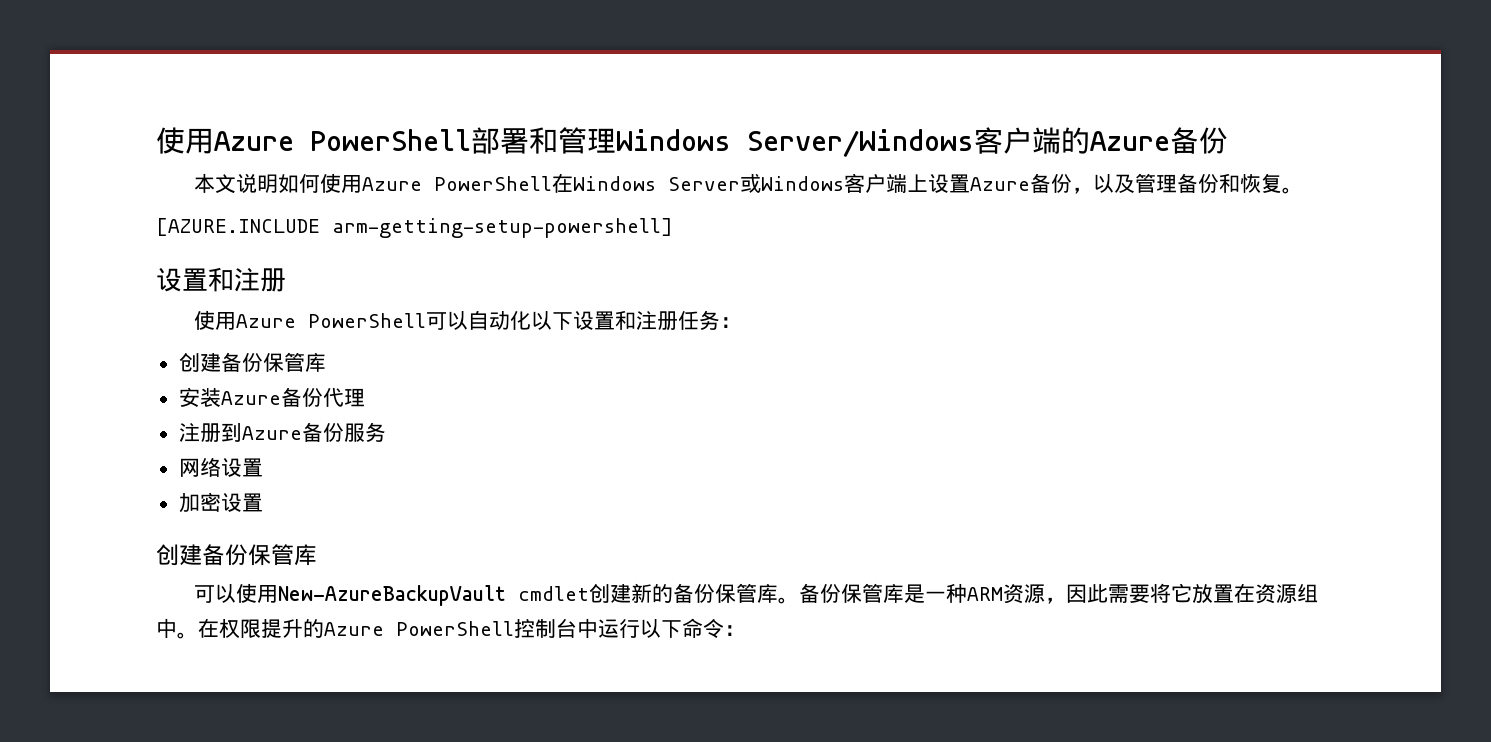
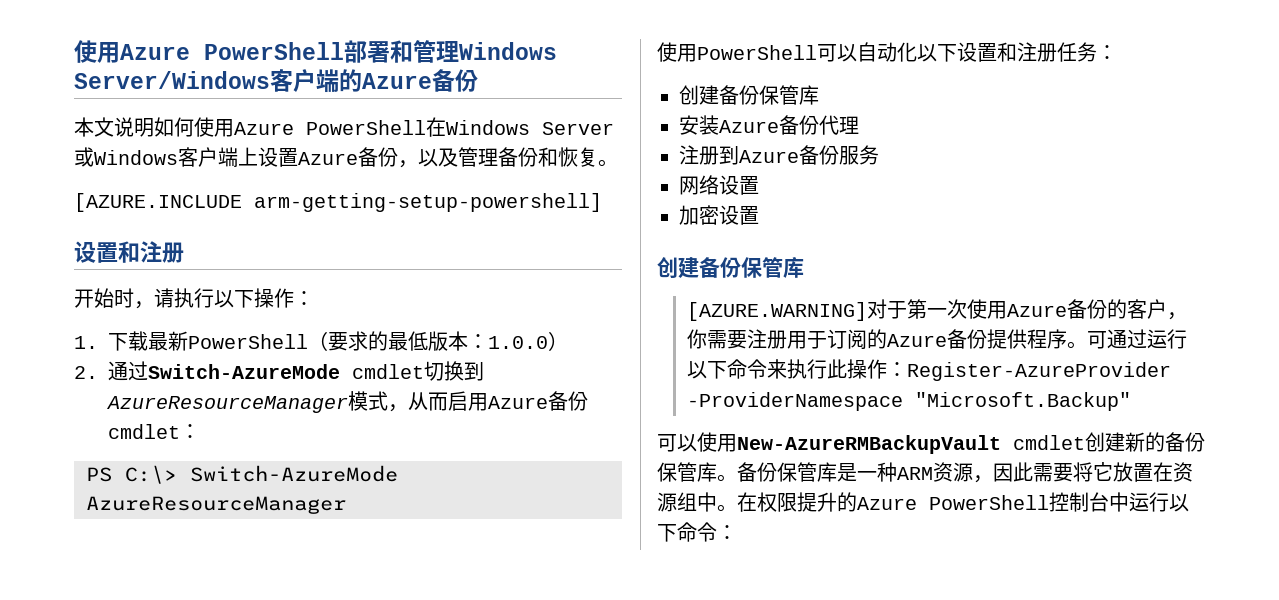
[193,310,296,330] // 使用Azure -> [74,288,314,309] [74,331,568,351] [74,361,484,381] [106,391,588,413] [108,424,200,439] [86,465,398,484] [86,496,346,514] [657,42,697,62] // 开始时，请执行以下操作： // 1.下载最新PowerShell（要求的最低版本：1.0.0） // 2.通过Switch-AzureMode cmdlet切换到AzureResourceManager模式，从而启用Azure备份cmdlet： // PS C:\> Switch-AzureMode AzureResourceManager // 使用
(317, 555) none -> [686,299,1187,321] [686,329,1187,349] [686,359,1171,381] [686,392,1131,411] // [AZURE.WARNING]对于第一次使用Azure备份的客户，你需要注册用于订阅的Azure备份提供程序。可通过运行以下命令来执行此操作：Register-AzureProvider -ProviderNamespace "Microsoft.Backup"
[277,585,506,606] New-AzureBackupVault -> [737,435,1001,454] New-AzureRMBackupVault

